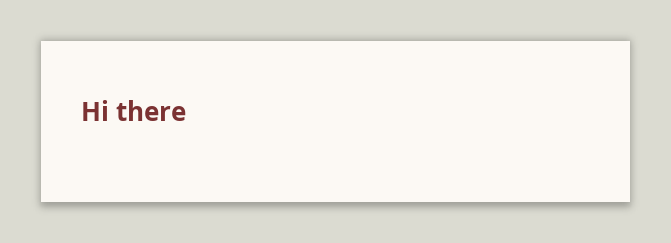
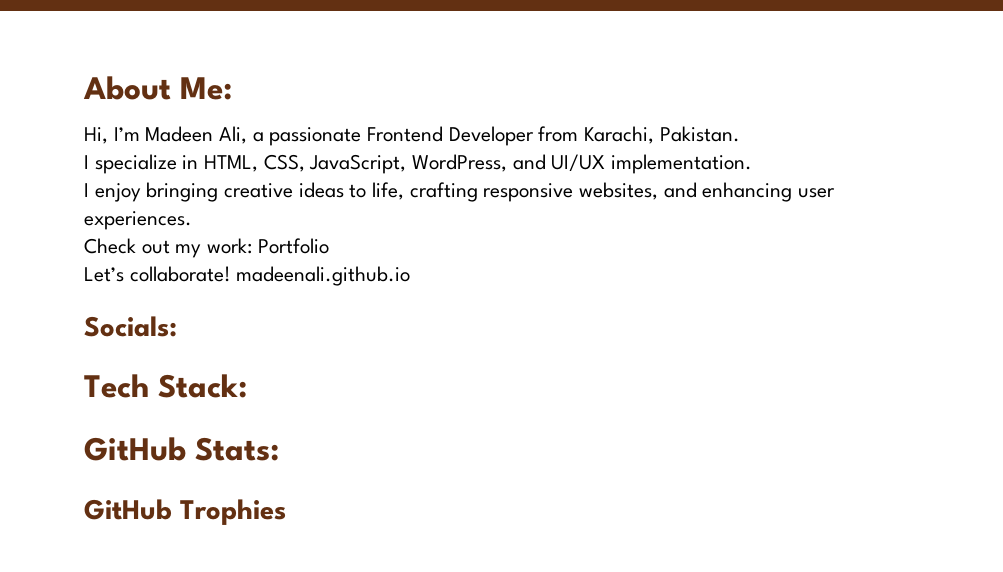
[81,100,187,121] Hi there -> [83,76,232,100] [84,126,740,146] [84,154,753,174] [84,182,836,202] [84,211,192,230] [84,238,329,258] [84,266,411,286] [84,316,177,337] [84,374,247,398] [84,437,279,461] [84,499,286,525] About Me: // Hi, I’m Madeen Ali, a passionate Frontend Developer from Karachi, Pakistan. // I specialize in HTML, CSS, JavaScript, WordPress, and UI/UX implementation. // I enjoy bringing creative ideas to life, crafting responsive websites, and enhancing user experiences. // Check out my work: Portfolio // Let’s collaborate! madeenali.github.io // Socials: // Tech Stack: // GitHub Stats: // GitHub Trophies

